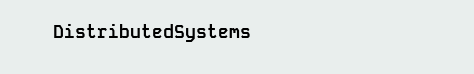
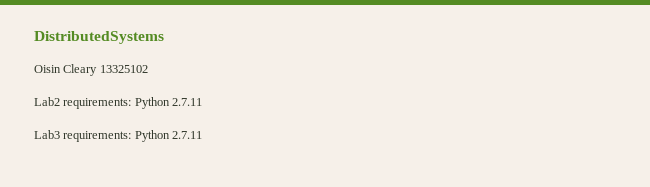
(251, 32) none -> [34,64,148,76] [34,97,203,109] [34,130,203,142] // Oisin Cleary 13325102 // Lab2 requirements: Python 2.7.11 // Lab3 requirements: Python 2.7.11

